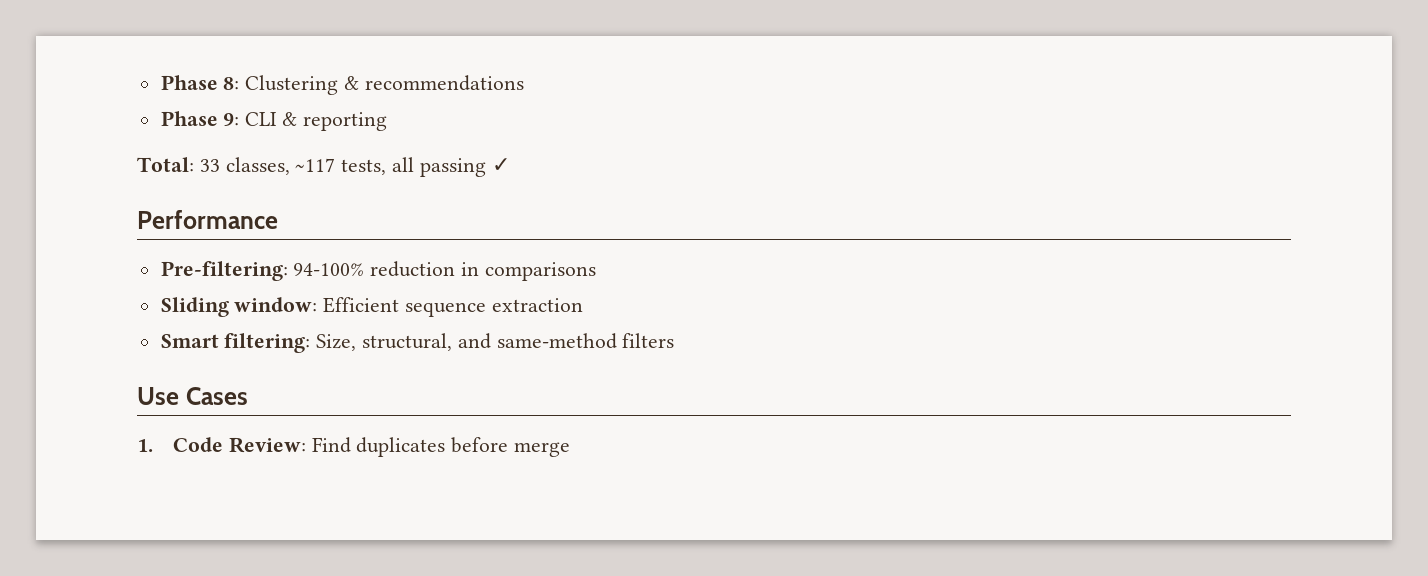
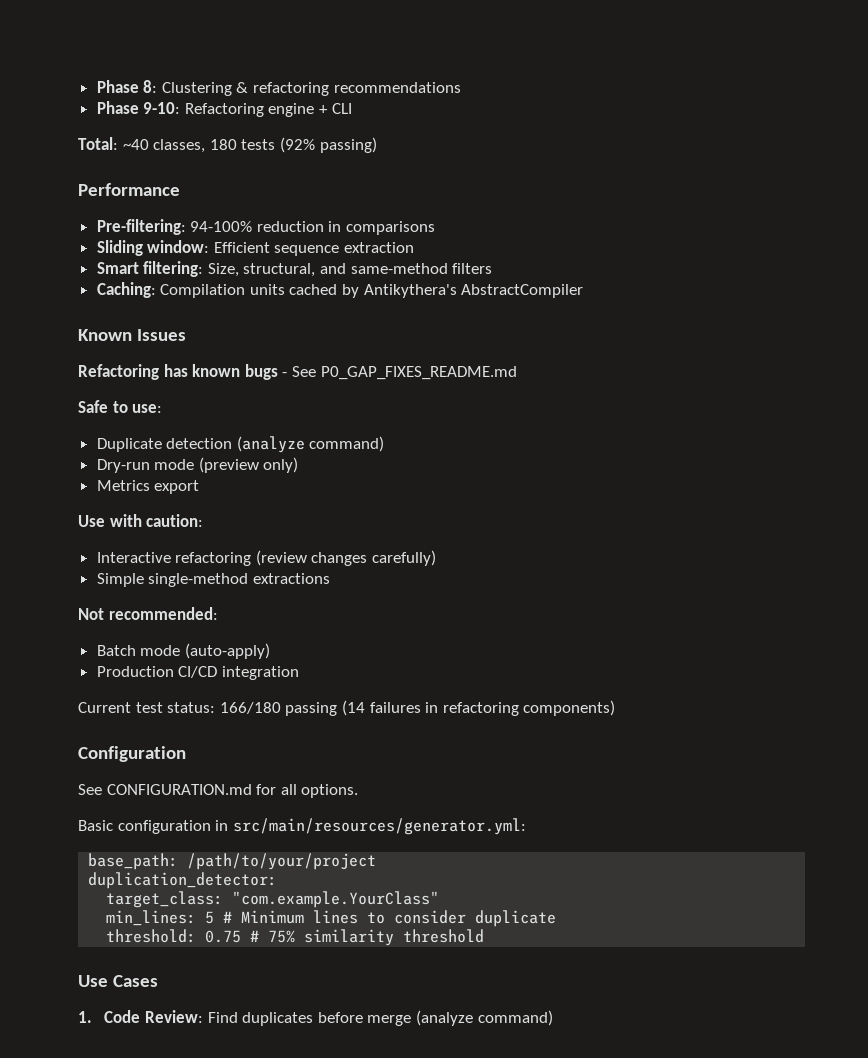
(360, 83) none -> [253,82,330,96] refactoring
[223,113,240,126] 9: -> [143,102,329,117] 9-10: Refactoring engine +
[282,112,387,131] & reporting -> (352, 108) none
[199,157,510,177] 33 classes, ~117 tests, all passing ✓ -> [122,137,377,153] ~40 classes, 180 tests (92% passing)
(675, 340) none -> [96,282,584,298] [78,329,186,341] [78,364,517,380] [78,400,163,413] [96,436,385,453] [96,457,299,473] [96,480,200,494] [78,514,204,527] [96,550,437,566] [96,573,330,587] [78,607,218,620] [96,643,270,659] [96,666,299,680] [78,700,616,716] [78,746,186,762] [78,784,359,798] [78,818,526,835] [88,853,377,870] [88,872,278,889] [106,891,440,908] [106,910,557,927] [106,929,485,946] // Caching: Compilation units cached by Antikythera's AbstractCompiler // Known Issues // Refactoring has known bugs - See P0_GAP_FIXES_README.md // Safe to use: // Duplicate detection (analyze command) // Dry-run mode (preview only) // Metrics export // Use with caution: // Interactive refactoring (review changes carefully) // Simple single-method extractions // Not recommended: // Batch mode (auto-apply) // Production CI/CD integration // Current test status: 166/180 passing (14 failures in refactoring components) // Configuration // See CONFIGURATION.md for all options. // Basic configuration in src/main/resources/generator.yml: // base_path: /path/to/your/project // duplication_detector: // target_class: "com.example.YourClass" // min_lines: 5 # Minimum lines to consider duplicate // threshold: 0.75 # 75% similarity threshold
(571, 449) none -> [415,1010,553,1026] (analyze command)

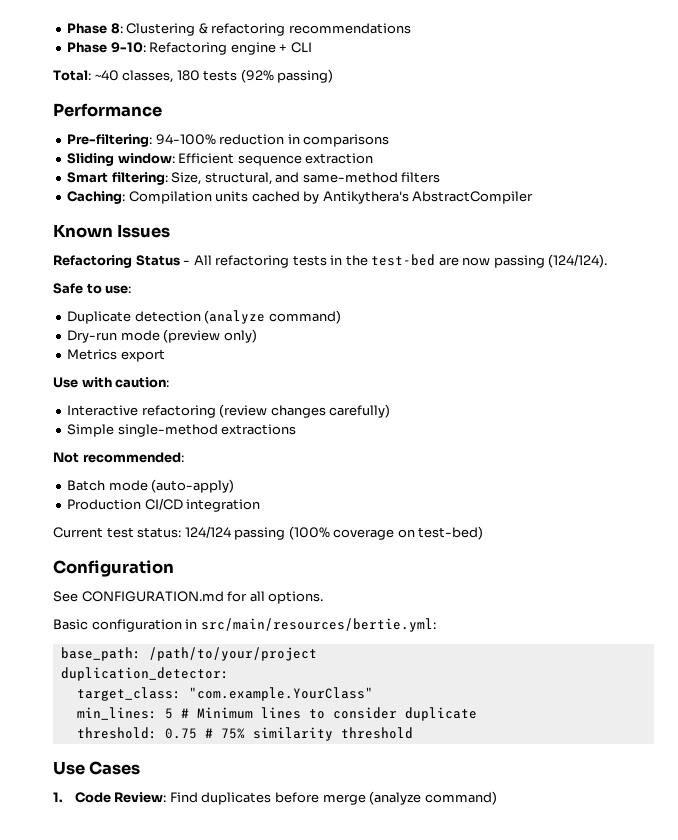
[163,364,517,380] has known bugs - See P0_GAP_FIXES_README.md -> [135,254,608,268] Status - All refactoring tests in the test-bed are now passing (124/124).
[219,700,616,716] 166/180 passing (14 failures in refactoring components) -> [184,526,484,540] 124/124 passing (100% coverage on test-bed)
[232,818,526,835] src/main/resources/generator.yml: -> [200,618,436,632] src/main/resources/bertie.yml:

